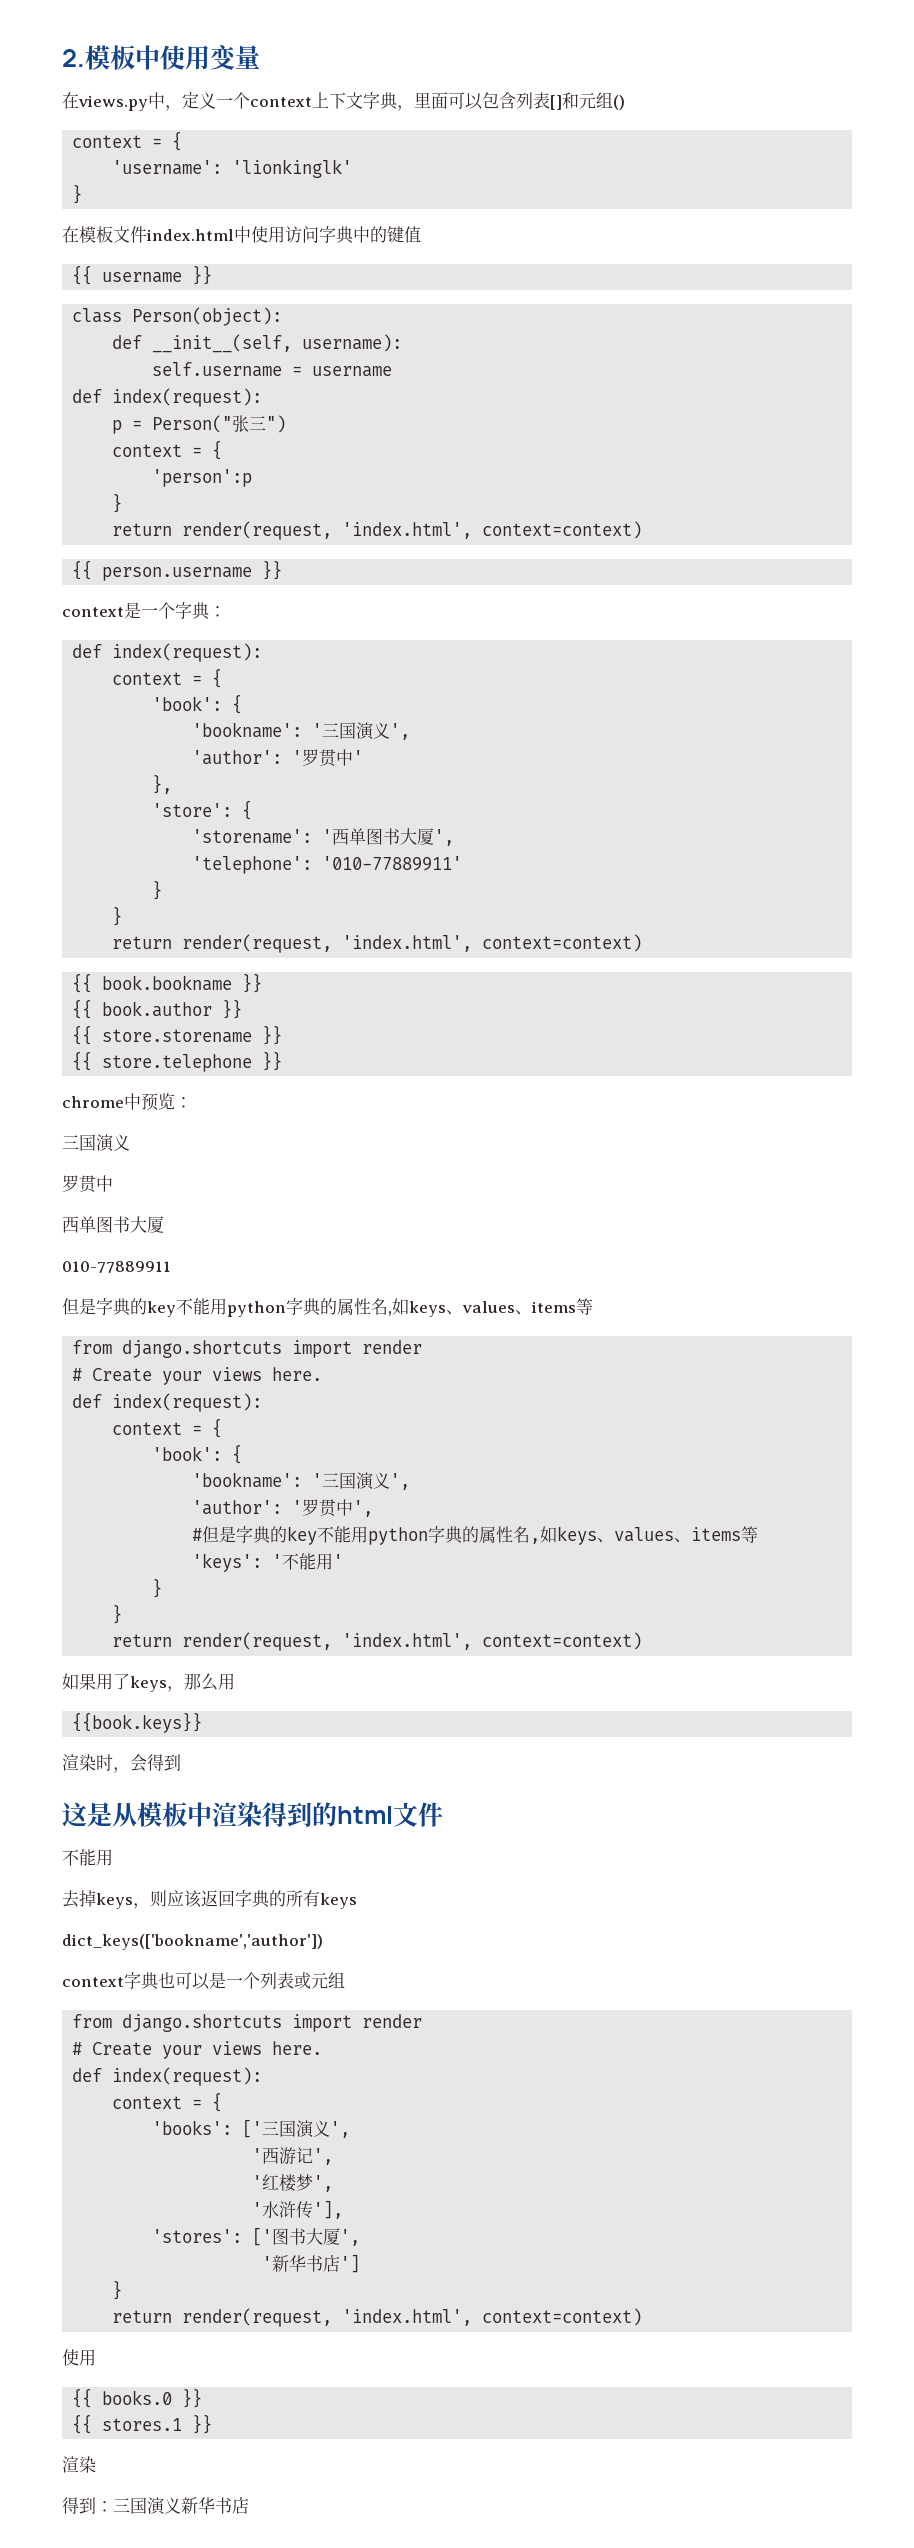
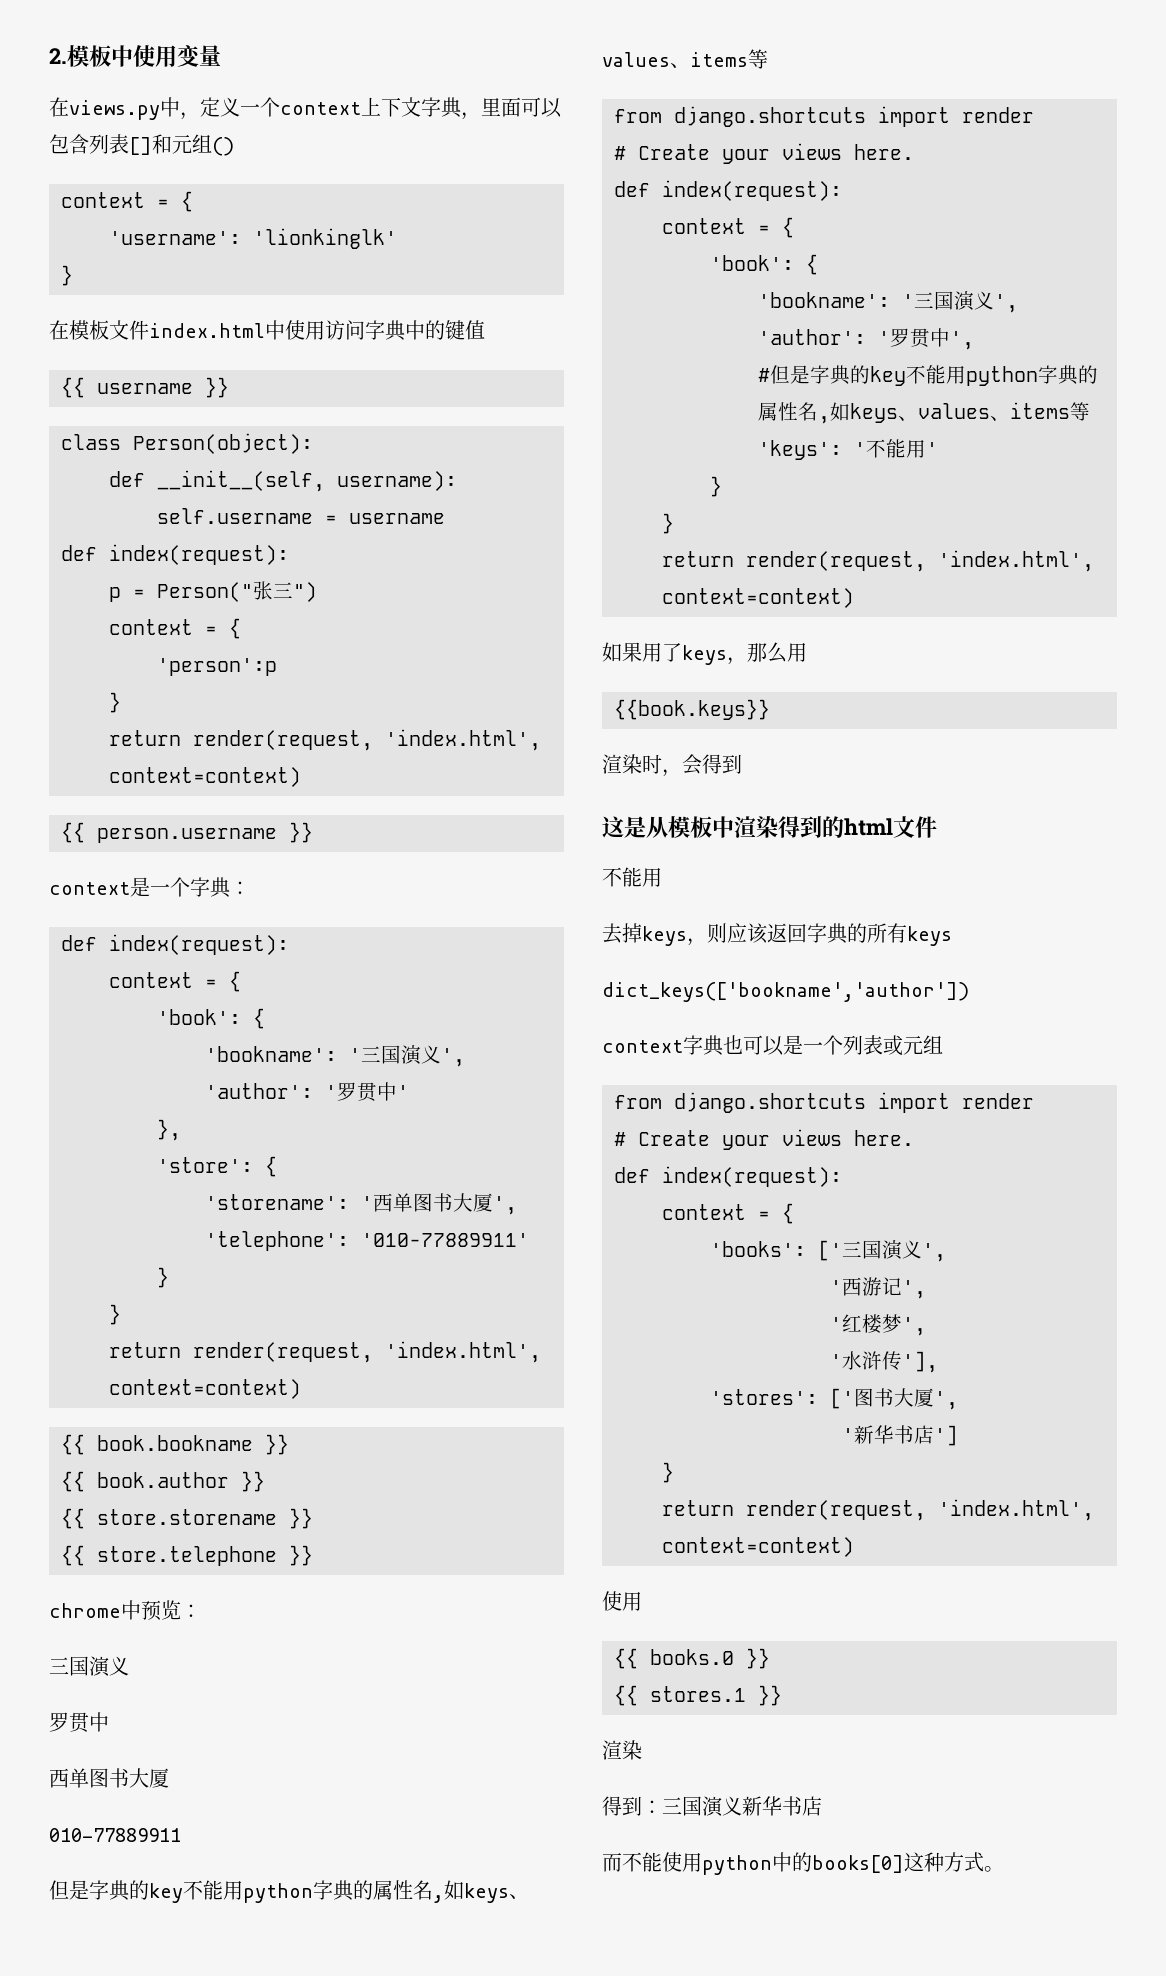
(249, 2505) none -> [602,1852,1004,1875] // 而不能使用python中的books[0]这种方式。

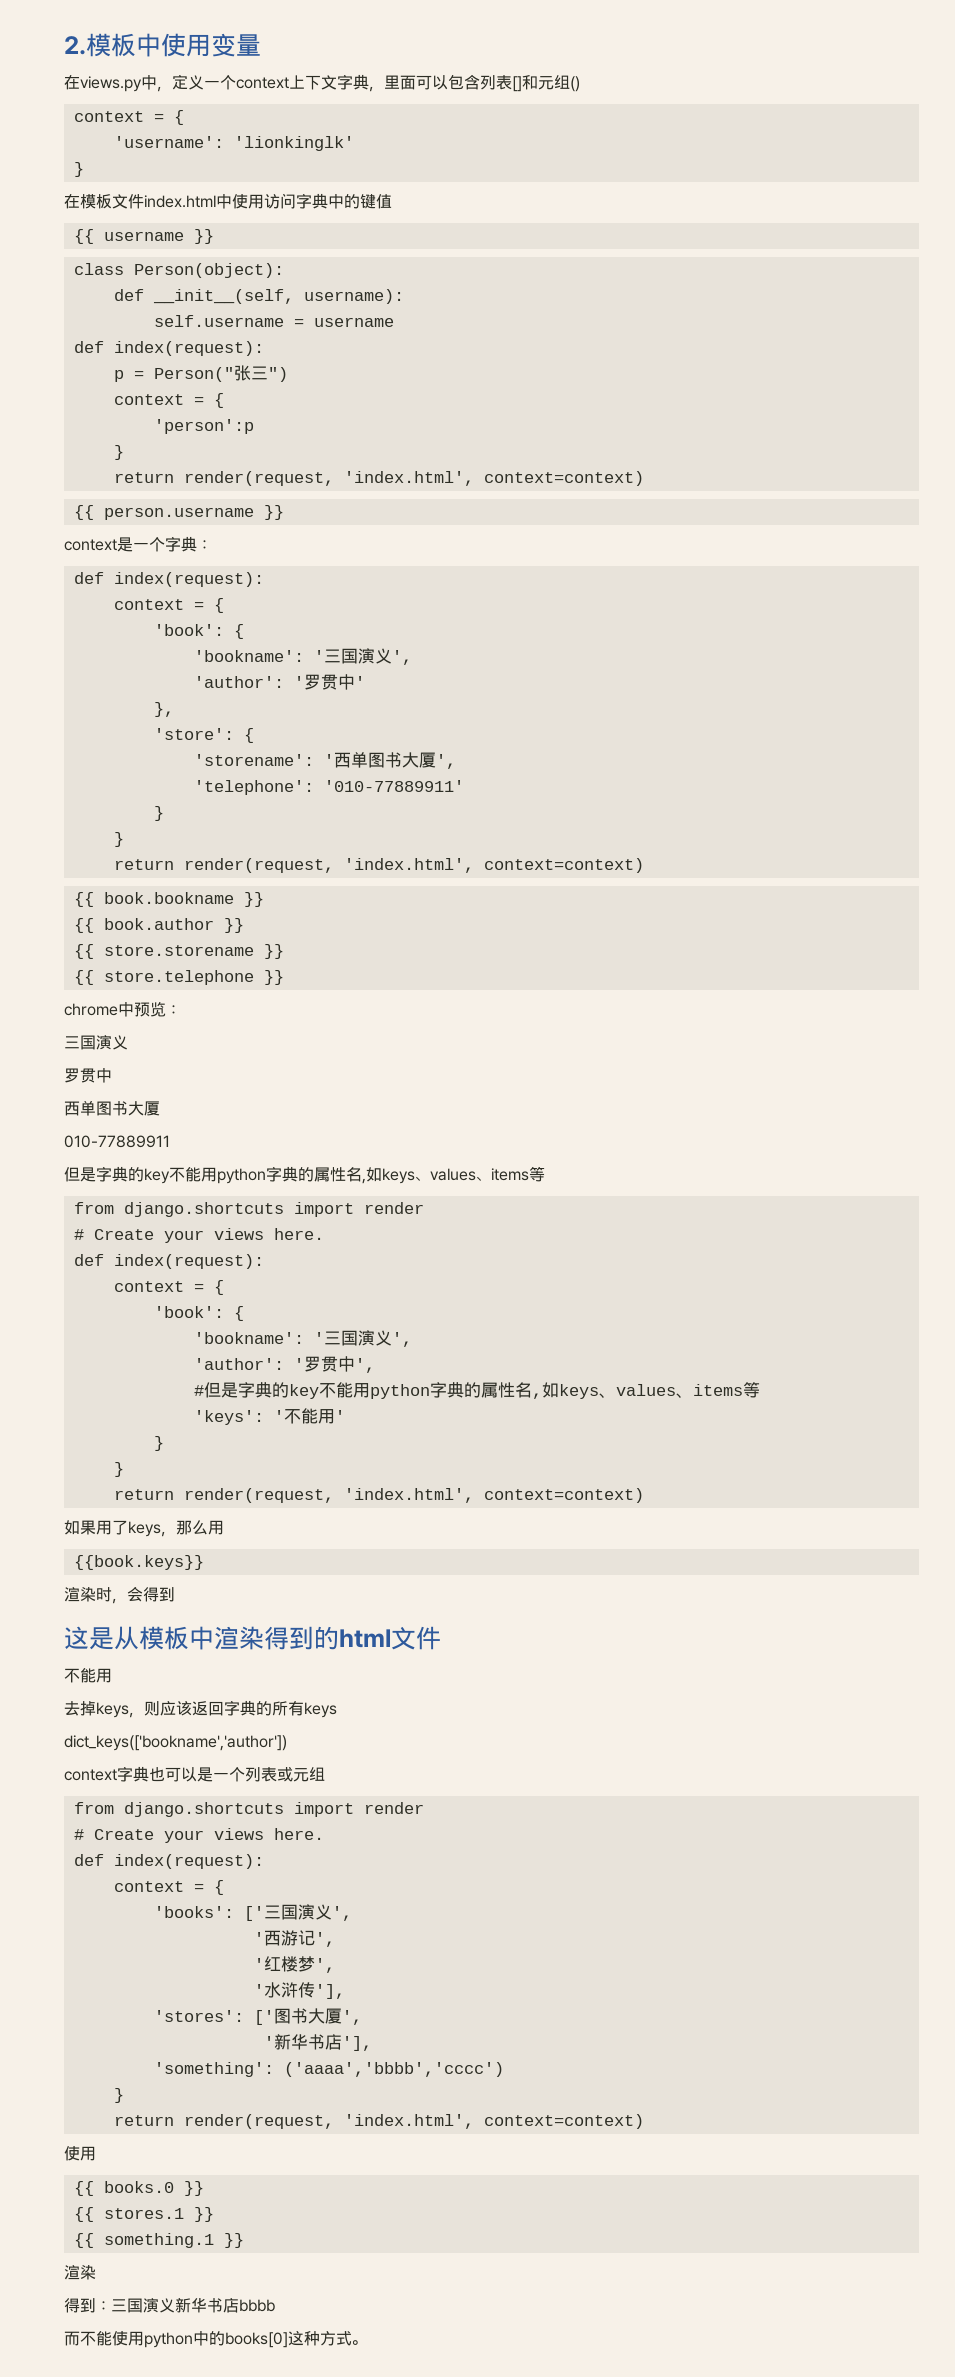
[934,1425,958,1446] '] -> [341,2036,372,2051] [153,2062,504,2077] '], // 'something': ('aaaa','bbbb','cccc')
(782, 1695) none -> [73,2233,244,2248] // {{ something.1 }}
(822, 1806) none -> [239,2299,275,2312] bbbb

